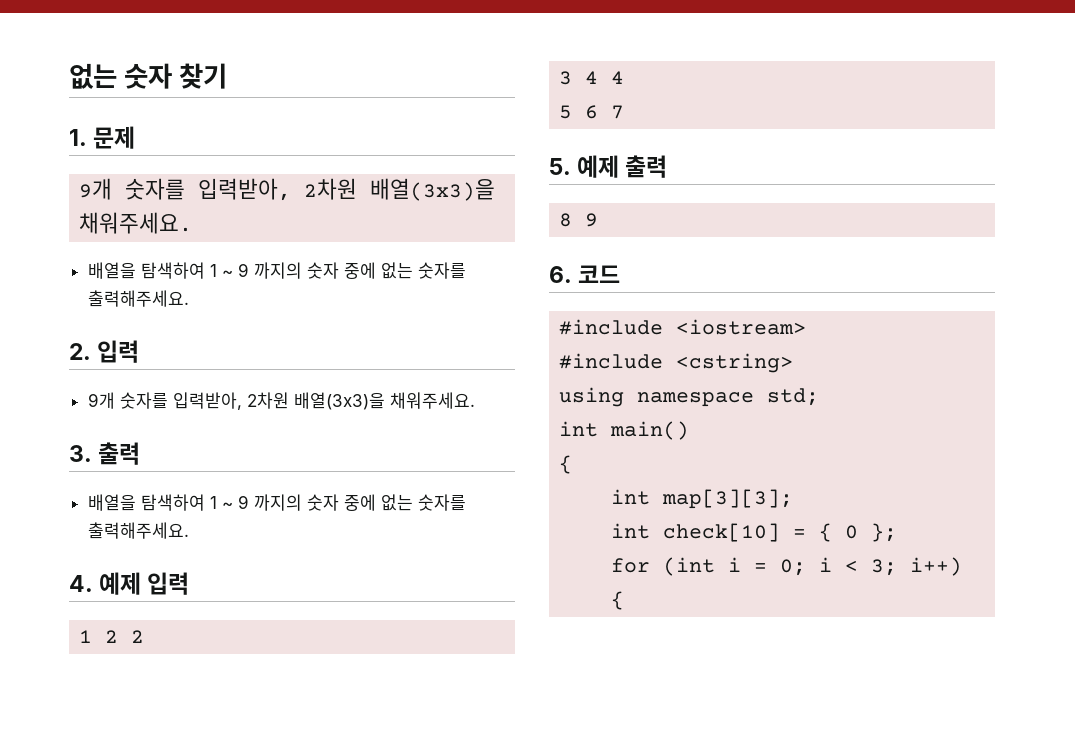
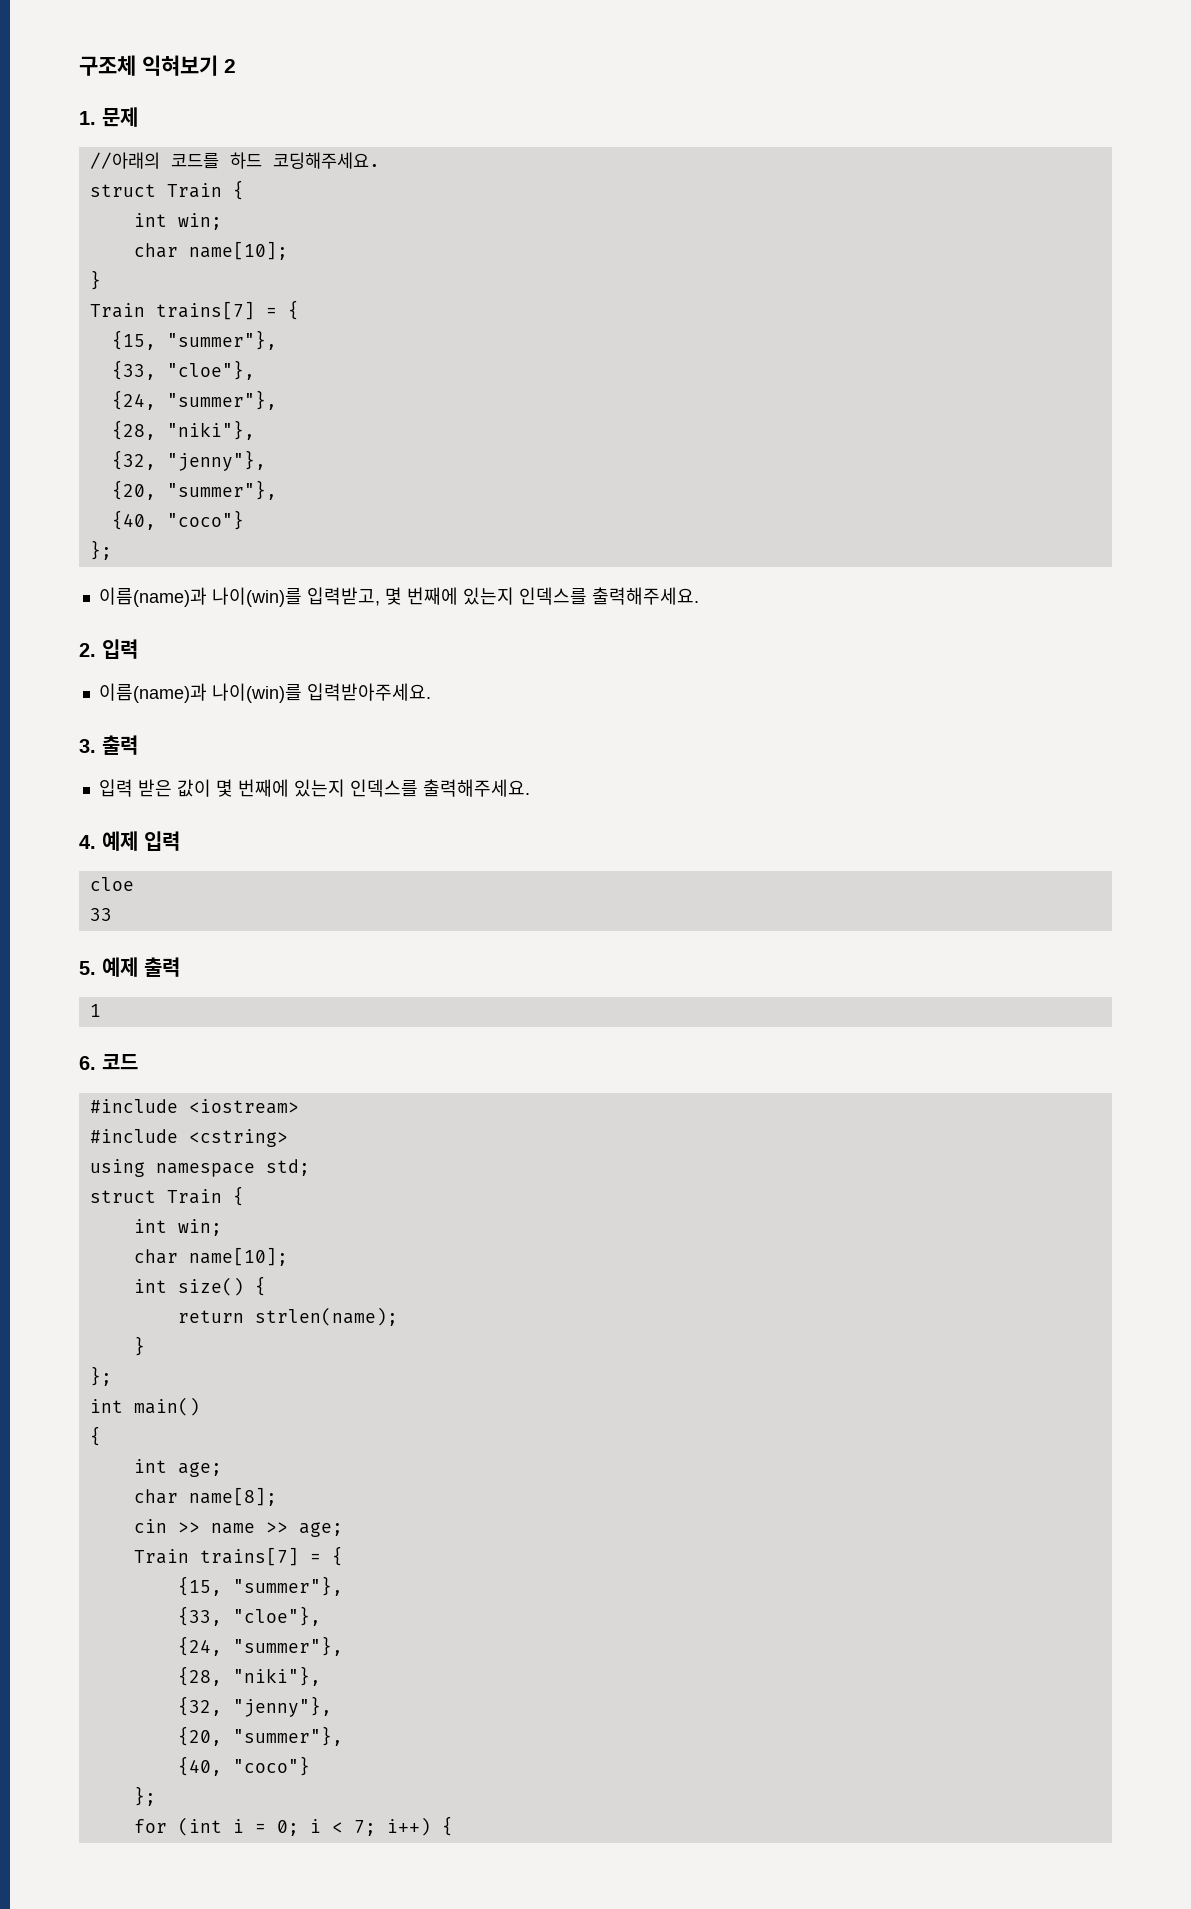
[69,63,228,89] 없는 숫자 찾기 -> [79,55,236,76] 구조체 익혀보기 2
[79,178,496,201] [79,212,193,234] [87,262,466,279] [87,290,189,307] [69,340,140,363] [87,392,475,410] [69,442,141,465] [87,494,466,511] [87,522,189,539] [69,572,190,595] [79,630,145,643] [559,71,625,85] [559,105,625,119] 9개 숫자를 입력받아, 2차원 배열(3x3)을 채워주세요. // 배열을 탐색하여 1 ~ 9 까지의 숫자 중에 없는 숫자를 출력해주세요. // 2. 입력 // 9개 숫자를 입력받아, 2차원 배열(3x3)을 채워주세요. // 3. 출력 // 배열을 탐색하여 1 ~ 9 까지의 숫자 중에 없는 숫자를 출력해주세요. // 4. 예제 입력 // 1 2 2 // 3 4 4 // 5 6 7 -> [89,152,380,169] [89,180,244,200] [133,213,222,230] [133,241,288,260] [89,270,101,290] [89,300,299,320] [111,330,277,350] [111,360,255,380] [111,390,277,410] [111,420,255,440] [111,450,266,471] [111,480,277,500] [111,510,244,530] [89,540,112,560] [98,587,699,607] [79,639,138,659] [98,683,431,703] [79,735,138,755] [98,779,530,797] [79,831,180,851] [89,877,134,891] [89,908,112,921] //아래의 코드를 하드 코딩해주세요. // struct Train { // int win; // char name[10]; // } // Train trains[7] = { // {15, "summer"}, // {33, "cloe"}, // {24, "summer"}, // {28, "niki"}, // {32, "jenny"}, // {20, "summer"}, // {40, "coco"} // }; // 이름(name)과 나이(win)를 입력받고, 몇 번째에 있는지 인덱스를 출력해주세요. // 2. 입력 // 이름(name)과 나이(win)를 입력받아주세요. // 3. 출력 // 입력 받은 값이 몇 번째에 있는지 인덱스를 출력해주세요. // 4. 예제 입력 // cloe // 33
[559,213,599,227] 8 9 -> [89,1004,101,1017] 1
[559,421,690,440] [559,455,573,474] [611,489,794,509] [611,523,859,542] int main() // { // int map[3][3]; // int check[10] = { 0 -> [89,1186,244,1206] [133,1219,222,1236] [133,1247,288,1266] [133,1276,266,1296] [177,1307,398,1326] [133,1336,145,1356] [89,1366,112,1386] [89,1397,200,1416] [89,1426,101,1446] [133,1459,222,1477] [133,1487,277,1506] [133,1519,343,1537] [133,1546,343,1566] [177,1576,343,1596] [177,1606,321,1626] [177,1636,343,1656] [177,1666,321,1686] [177,1696,332,1717] [177,1726,343,1746] [177,1756,310,1776] struct Train { // int win; // char name[10]; // int size() { // return strlen(name); // } // }; // int main() // { // int age; // char name[8]; // cin >> name >> age; // Train trains[7] = { // {15, "summer"}, // {33, "cloe"}, // {24, "summer"}, // {28, "niki"}, // {32, "jenny"}, // {20, "summer"}, // {40, "coco"} //
[871,559,898,576] 3; -> [353,1820,376,1836] 7;

